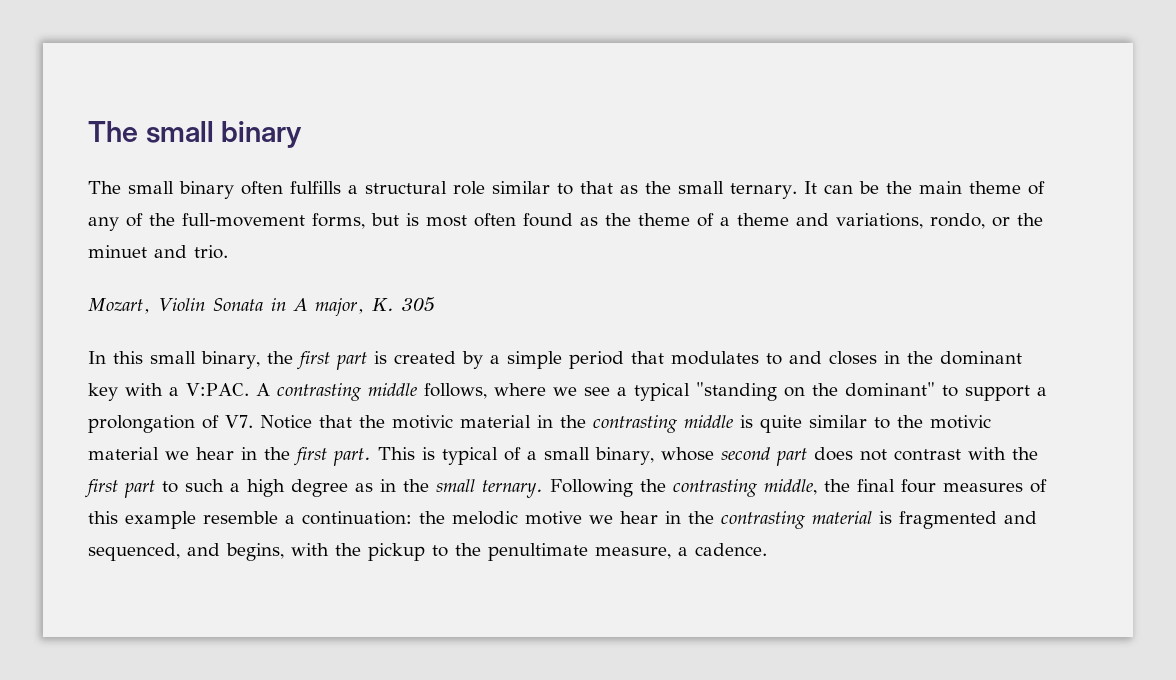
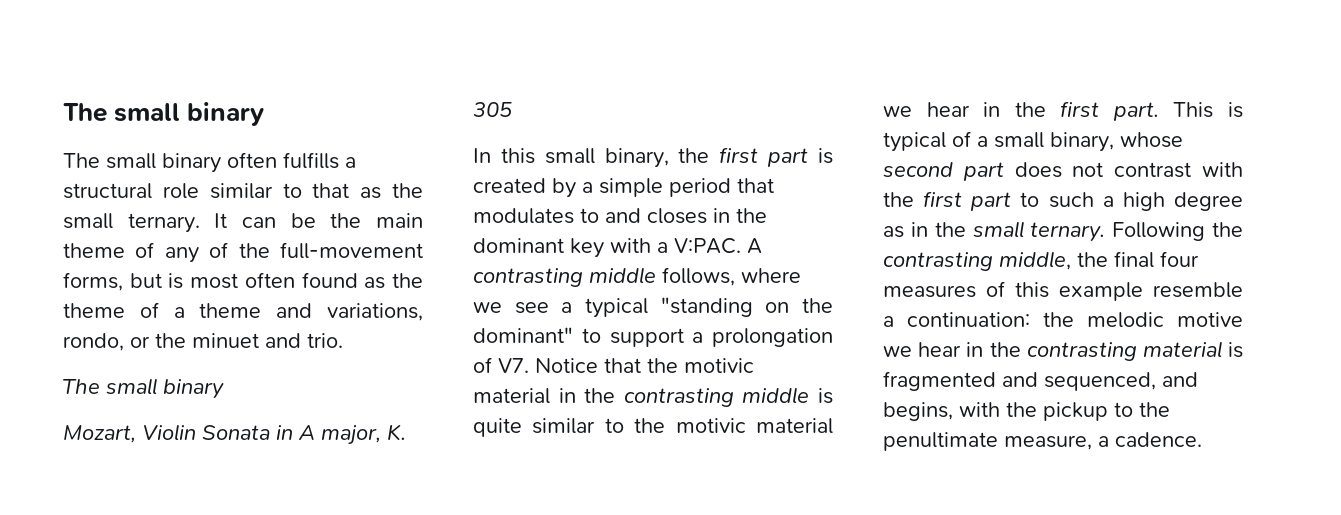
(228, 252) none -> [63,378,224,399] // The small binary

